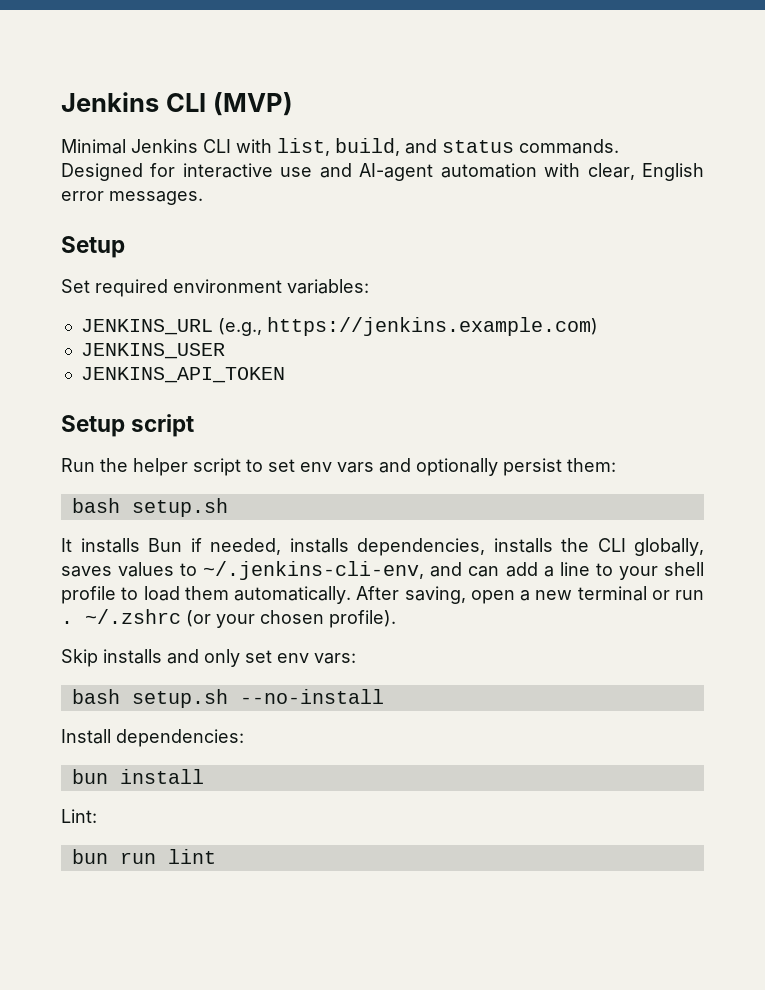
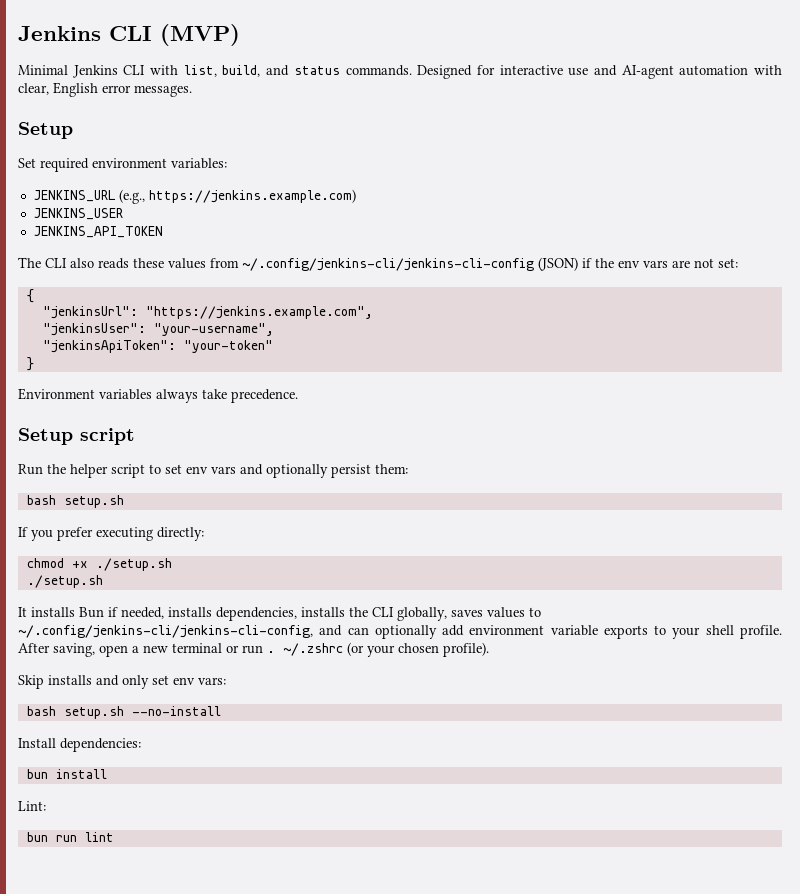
(285, 375) none -> [18,257,738,271] [26,289,34,303] [42,306,373,319] [42,323,274,336] [42,340,273,353] [26,357,34,371] [18,388,298,403] // The CLI also reads these values from ~/.config/jenkins-cli/jenkins-cli-config (JSON) if the env vars are not set: // { // "jenkinsUrl": "https://jenkins.example.com", // "jenkinsUser": "your-username", // "jenkinsApiToken": "your-token" // } // Environment variables always take precedence.
(228, 507) none -> [18,527,204,541] [26,558,172,571] [26,575,103,588] // If you prefer executing directly: // chmod +x ./setup.sh // ./setup.sh
[203,561,425,580] ~/.jenkins-cli-env, -> [18,625,313,638] ~/.config/jenkins-cli/jenkins-cli-config,
[505,562,704,580] [61,586,351,604] add a line to your shell profile to load them automatically. -> [374,625,782,639] optionally add environment variable exports to your shell profile.

